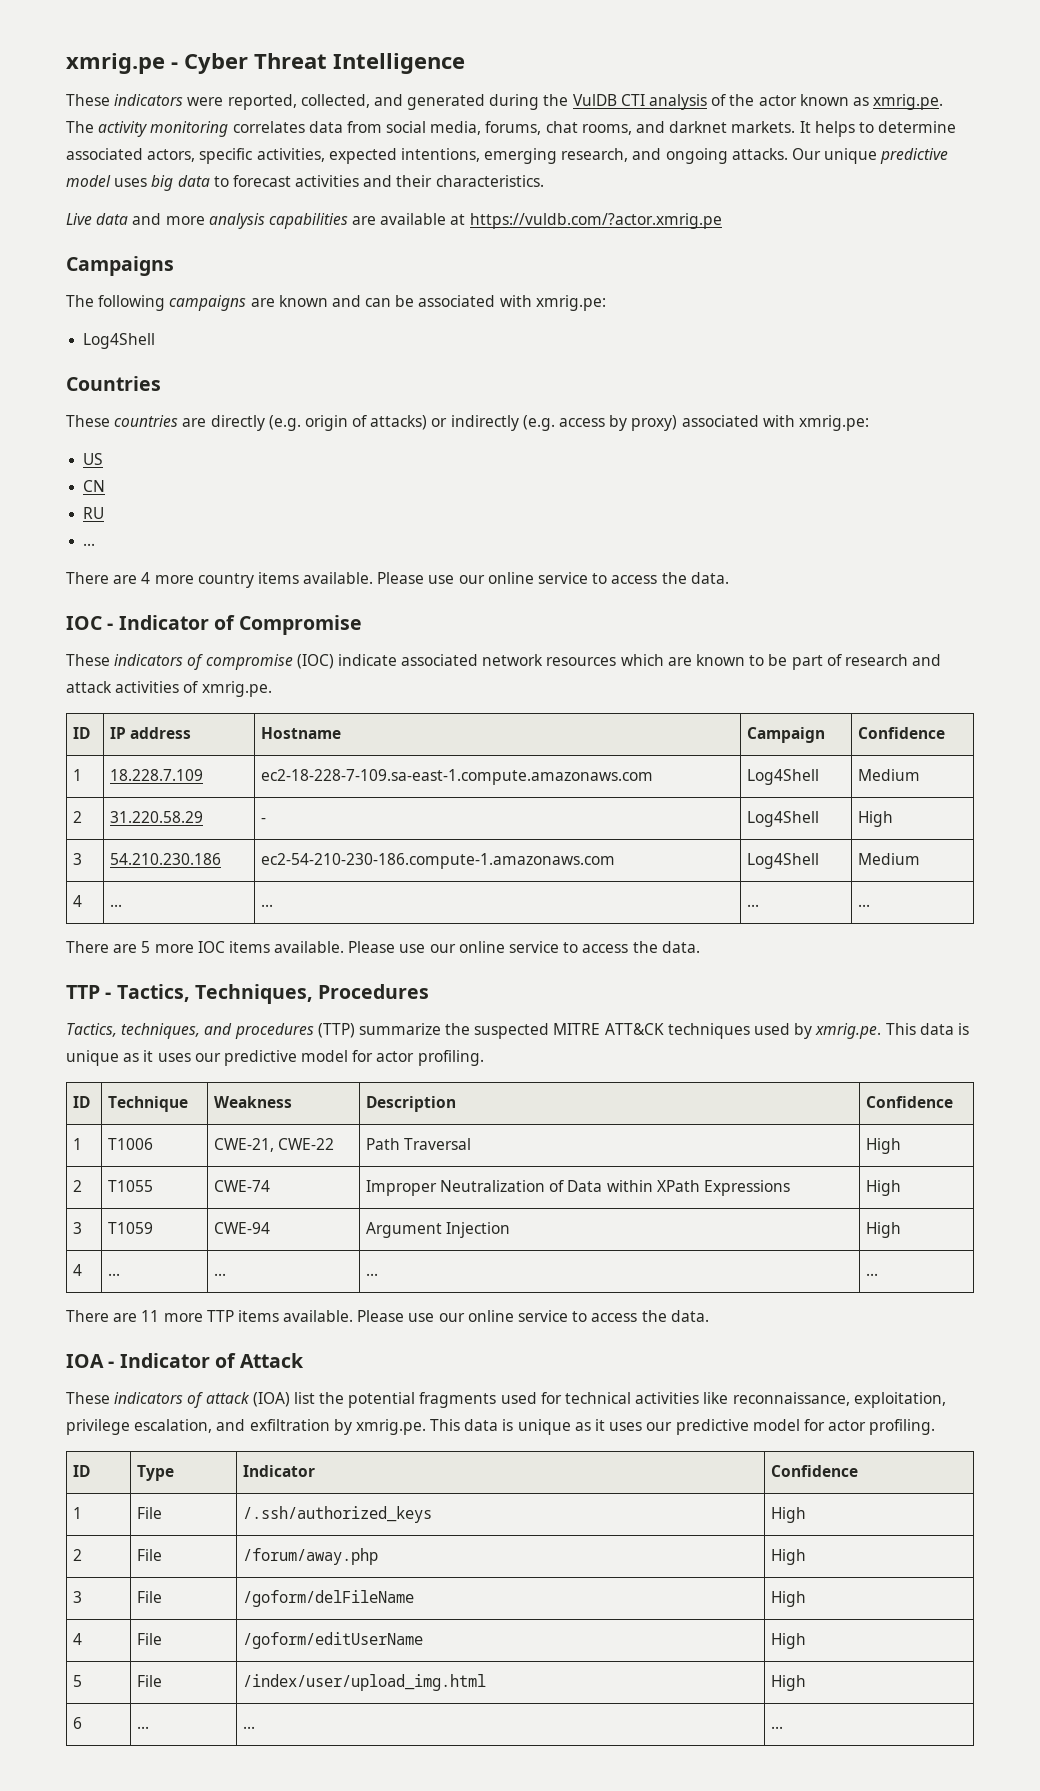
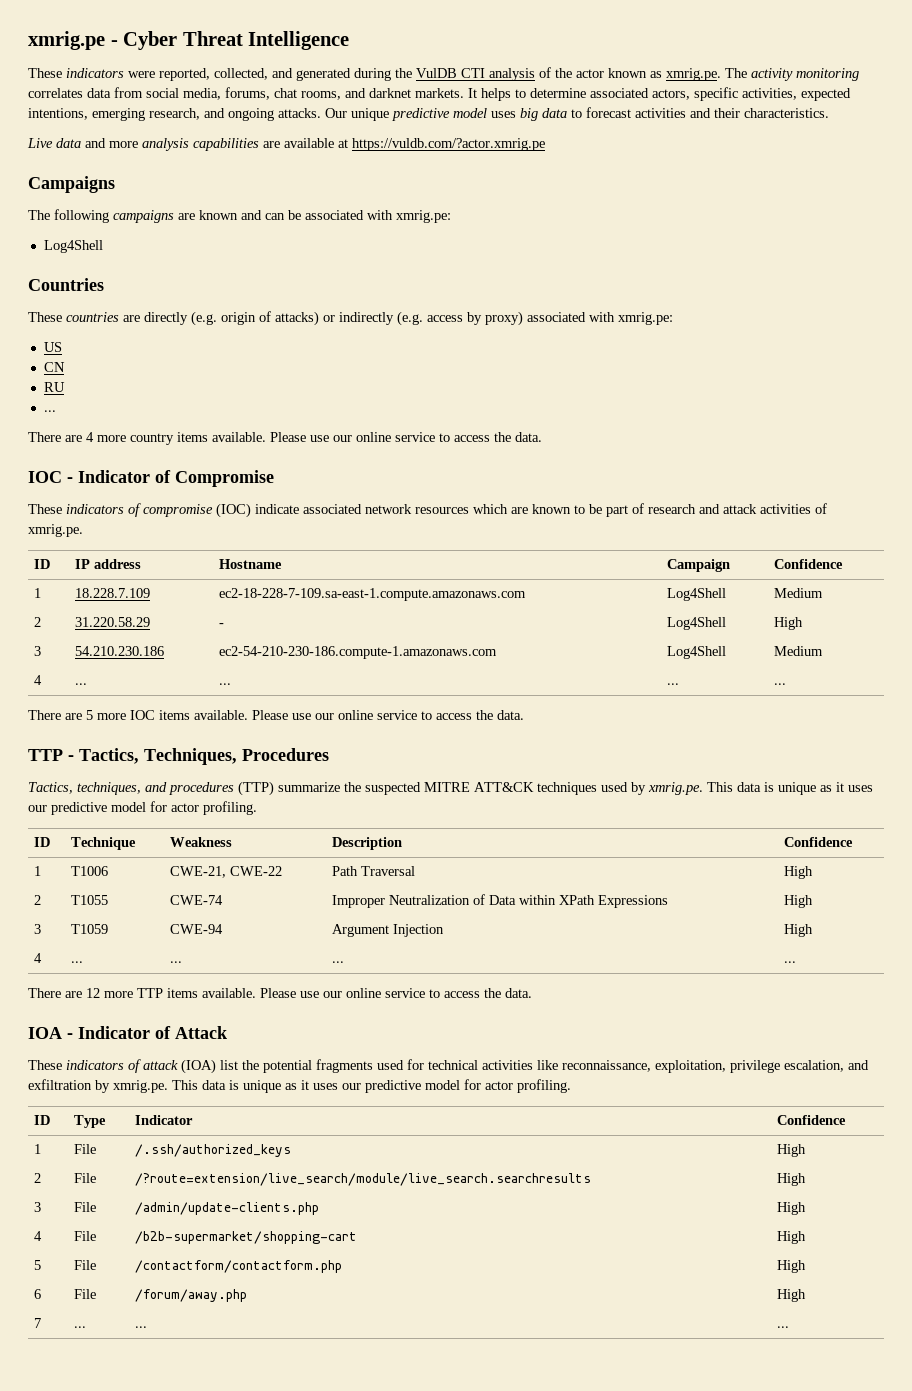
[141,1310,160,1322] 11 -> [86,988,100,998] 12
[242,1548,378,1565] /forum/away.php -> [135,1173,592,1186] /?route=extension/live_search/module/live_search.searchresults
[242,1590,414,1607] /goform/delFileName -> [135,1202,320,1215] /admin/update-clients.php
[242,1632,423,1649] /goform/editUserName -> [135,1231,358,1244] /b2b-supermarket/shopping-cart
[242,1674,486,1691] /index/user/upload_img.html -> [135,1260,343,1273] /contactform/contactform.php
(82, 1723) none -> [74,1289,97,1299] [135,1289,248,1302] [777,1289,807,1302] [34,1318,42,1328] | File | /forum/away.php | High // 7

